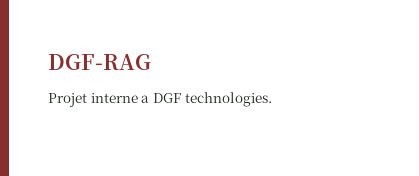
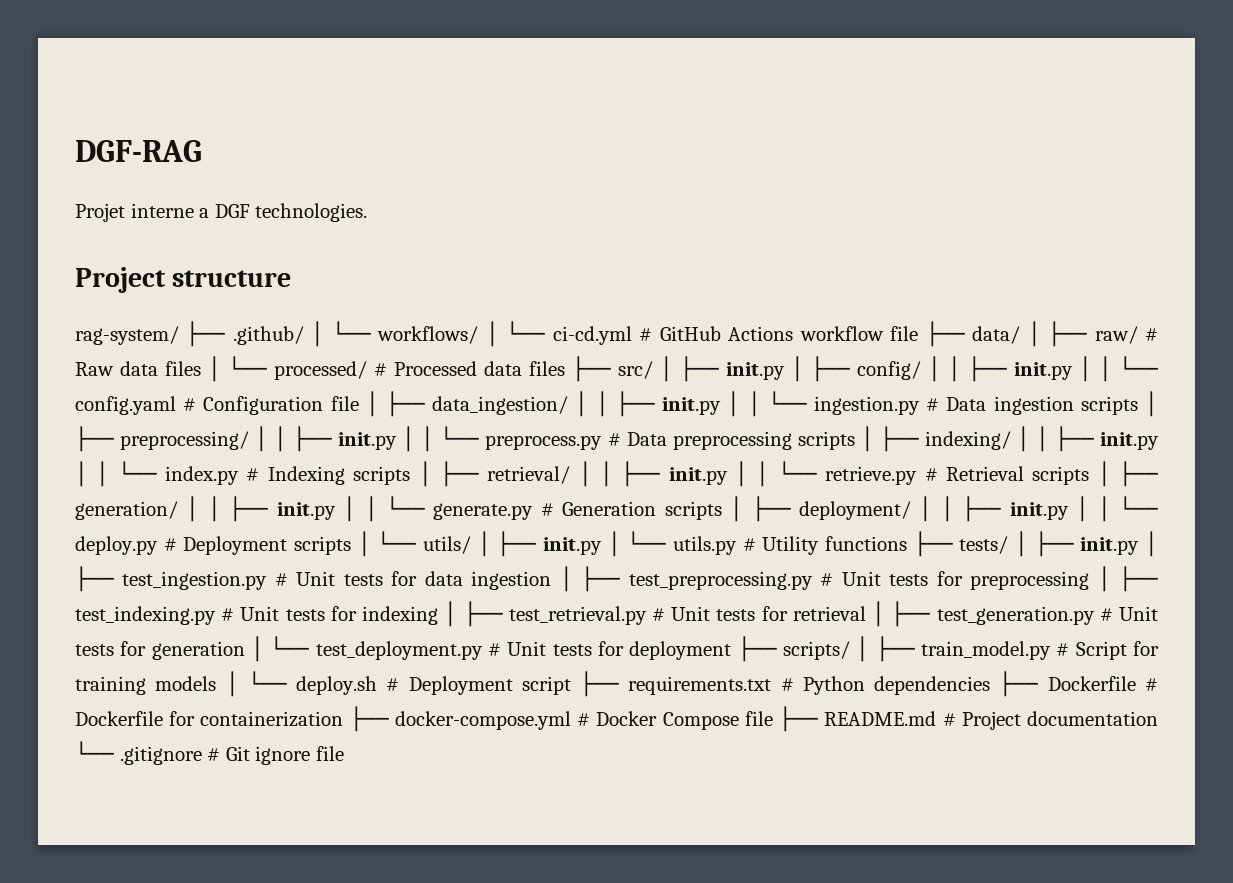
(272, 99) none -> [75,267,292,293] [75,321,1159,347] [75,356,1158,382] [75,391,1158,417] [75,426,1159,452] [75,461,1159,487] [75,496,1159,522] [75,531,1158,557] [75,566,1159,592] [75,601,1158,627] [75,636,1160,662] [75,671,1158,697] [75,706,1159,732] [75,741,344,765] // Project structure // rag-system/ ├── .github/ │ └── workflows/ │ └── ci-cd.yml # GitHub Actions workflow file ├── data/ │ ├── raw/ # Raw data files │ └── processed/ # Processed data files ├── src/ │ ├── init.py │ ├── config/ │ │ ├── init.py │ │ └── config.yaml # Configuration file │ ├── data_ingestion/ │ │ ├── init.py │ │ └── ingestion.py # Data ingestion scripts │ ├── preprocessing/ │ │ ├── init.py │ │ └── preprocess.py # Data preprocessing scripts │ ├── indexing/ │ │ ├── init.py │ │ └── index.py # Indexing scripts │ ├── retrieval/ │ │ ├── init.py │ │ └── retrieve.py # Retrieval scripts │ ├── generation/ │ │ ├── init.py │ │ └── generate.py # Generation scripts │ ├── deployment/ │ │ ├── init.py │ │ └── deploy.py # Deployment scripts │ └── utils/ │ ├── init.py │ └── utils.py # Utility functions ├── tests/ │ ├── init.py │ ├── test_ingestion.py # Unit tests for data ingestion │ ├── test_preprocessing.py # Unit tests for preprocessing │ ├── test_indexing.py # Unit tests for indexing │ ├── test_retrieval.py # Unit tests for retrieval │ ├── test_generation.py # Unit tests for generation │ └── test_deployment.py # Unit tests for deployment ├── scripts/ │ ├── train_model.py # Script for training models │ └── deploy.sh # Deployment script ├── requirements.txt # Python dependencies ├── Dockerfile # Dockerfile for containerization ├── docker-compose.yml # Docker Compose file ├── README.md # Project documentation └── .gitignore # Git ignore file

